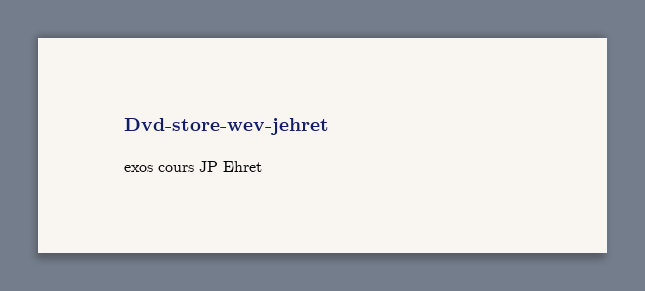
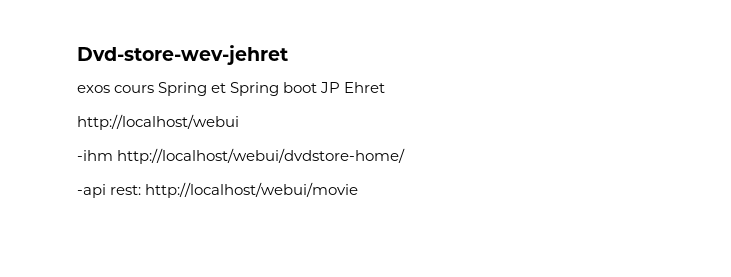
[199,161,262,172] JP Ehret -> [158,82,386,96] [77,114,239,130] [77,148,406,164] [77,182,359,198] Spring et Spring boot JP Ehret // http://localhost/webui // -ihm http://localhost/webui/dvdstore-home/ // -api rest: http://localhost/webui/movie

